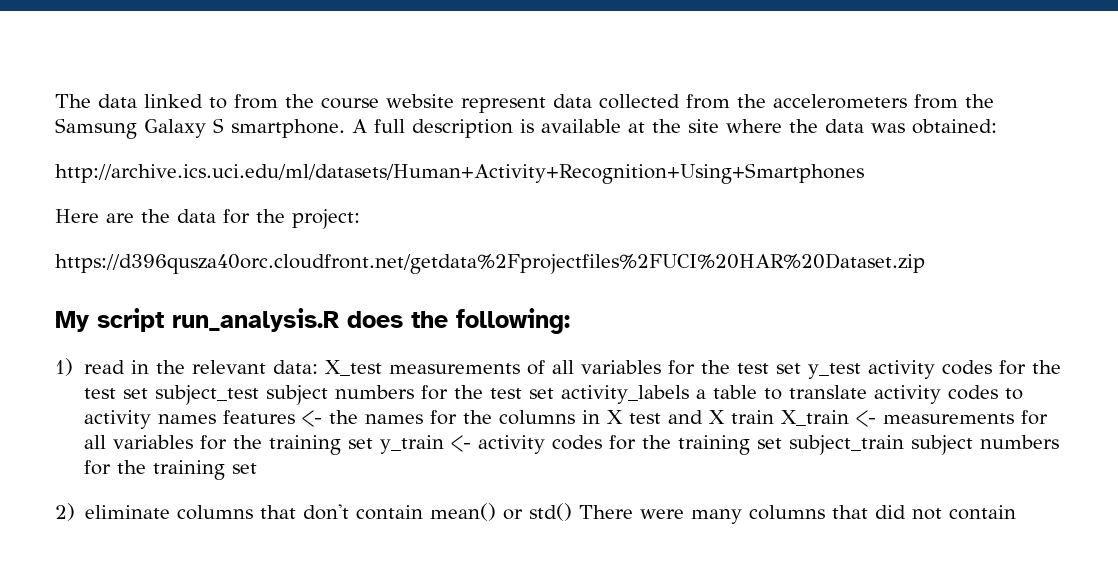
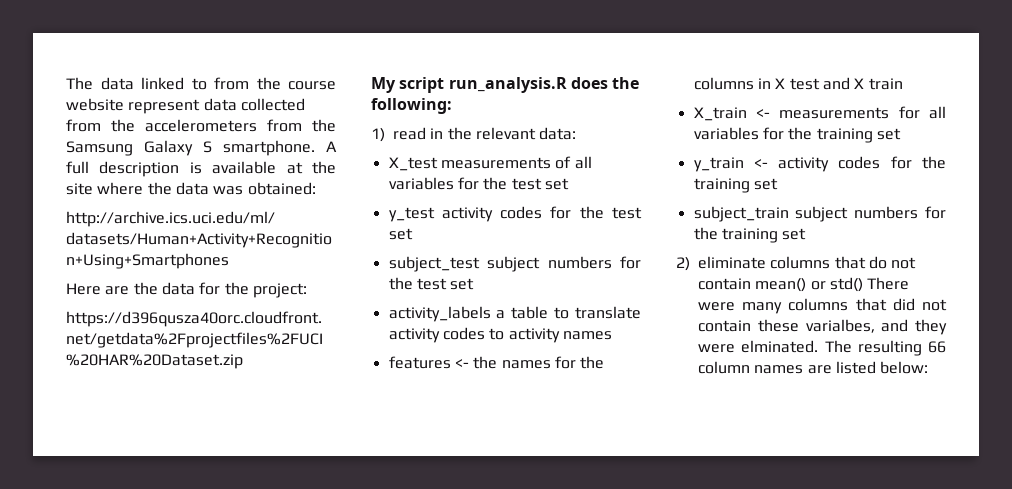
(319, 367) none -> (577, 133) //
(802, 368) none -> (569, 184) //
(149, 393) none -> (413, 234) //
(555, 393) none -> (475, 284) //
(217, 419) none -> (612, 335) //
(775, 417) none -> (903, 84) //
(374, 443) none -> (901, 134) //
(783, 443) none -> (778, 184) //
[303,504,350,520] don't -> [868,256,917,269] do not
(1017, 512) none -> [757,319,947,335] [698,340,946,356] [698,361,929,374] these varialbes, and they were elminated. The resulting 66 column names are listed below:

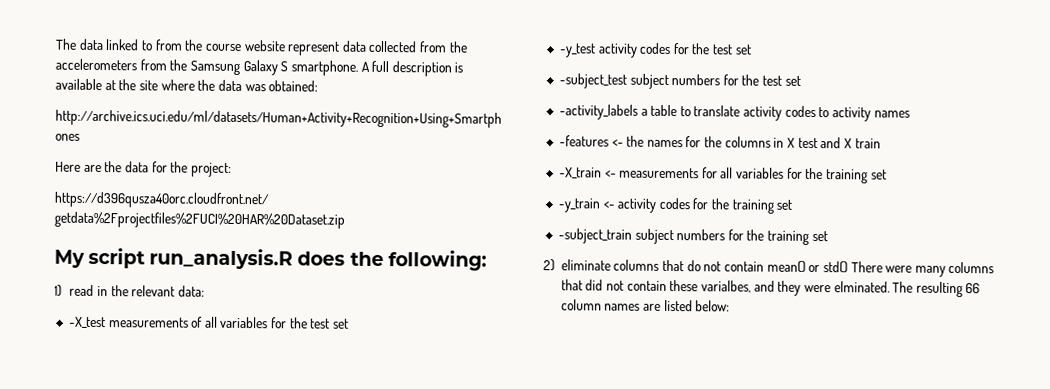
[388,157,438,171] X_test -> [68,316,106,329] -X_test
[388,207,435,222] y_test -> [558,43,596,58] -y_test
[388,256,480,272] subject_test -> [558,73,627,89] -subject_test
[388,306,491,322] activity_labels -> [558,104,638,120] -activity_labels
[388,356,451,369] features -> [558,135,609,147] -features
[693,107,747,121] X_train -> [558,167,602,179] -X_train
[693,157,744,172] y_train -> [557,198,600,213] -y_train
[693,206,789,222] subject_train -> [557,228,632,244] -subject_train

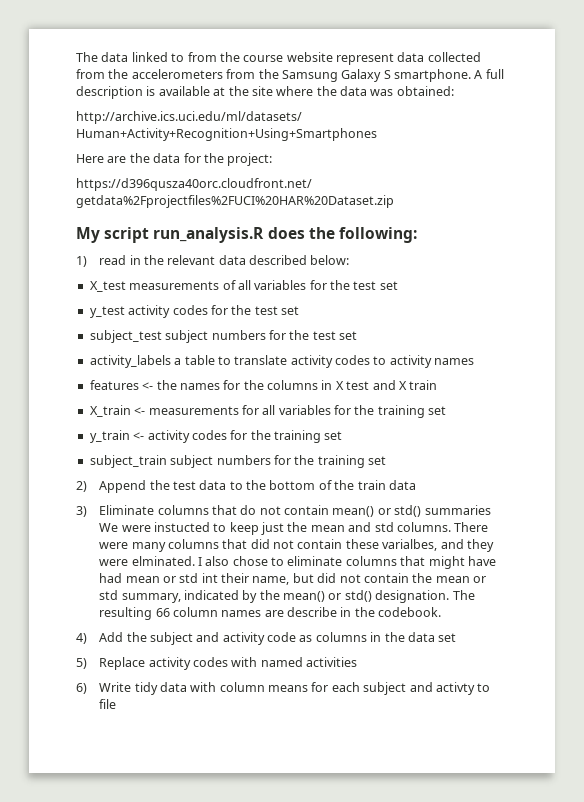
[177,285,205,297] [68,316,106,329] data: // -X_test -> [218,255,350,265] [89,281,126,292] data described below: // X_test
[558,43,596,58] -y_test -> [89,306,125,318] y_test
[558,73,627,89] -subject_test -> [89,330,162,343] subject_test
[558,104,638,120] -activity_labels -> [89,355,171,368] activity_labels
[558,135,609,147] -features -> [89,380,139,390] features
[558,167,602,179] -X_train -> [89,405,131,417] X_train
[557,198,600,213] -y_train -> [89,430,130,443] y_train
[557,228,632,244] -subject_train -> [89,455,167,468] subject_train
[560,259,611,271] eliminate -> [99,480,416,493] [76,505,155,517] Append the test data to the bottom of the train data // 3) Eliminate
(848, 267) none -> [424,505,491,515] [99,522,451,535] summaries We were instucted to keep just the mean and std columns.
(890, 287) none -> [197,556,496,569] [99,573,487,585] [99,590,450,603] I also chose to eliminate columns that might have had mean or std int their name, but did not contain the mean or std summary, indicated by the mean() or std() designation.
[663,299,731,312] listed below: -> [287,607,442,617] [76,632,457,645] [76,657,358,670] [76,682,491,695] [99,699,117,709] describe in the codebook. // 4) Add the subject and activity code as columns in the data set // 5) Replace activity codes with named activities // 6) Write tidy data with column means for each subject and activty to file

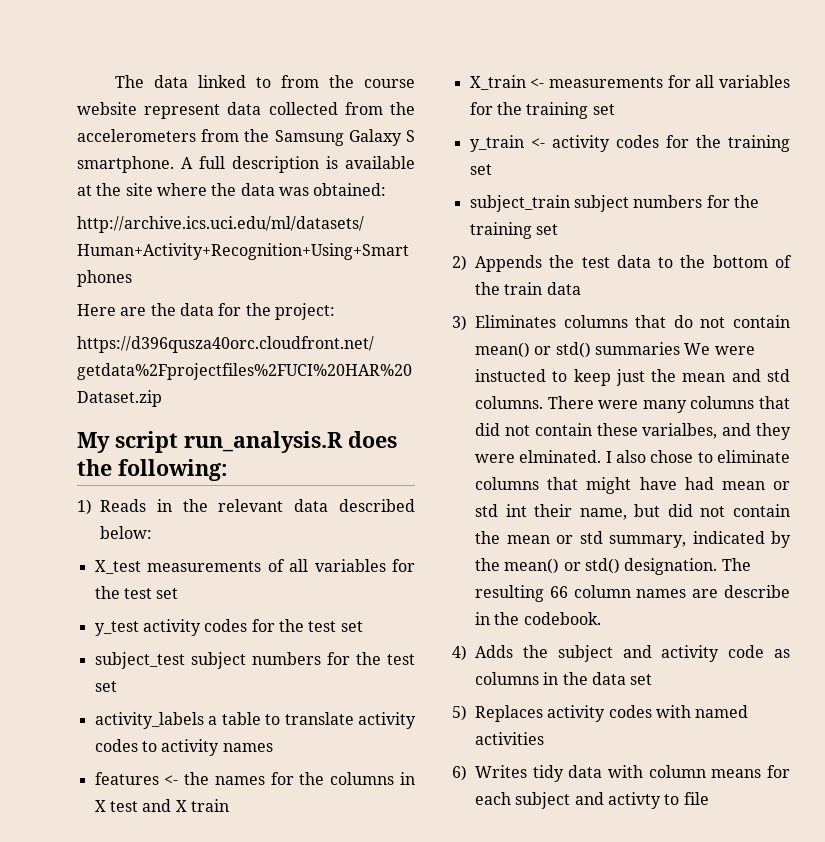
[99,255,127,265] read -> [100,499,146,512] Reads
[99,480,147,493] Append -> [475,255,542,272] Appends
[99,505,155,515] Eliminate -> [475,315,556,328] Eliminates
[99,632,124,642] Add -> [475,645,513,658] Adds
[99,657,146,670] Replace -> [475,705,543,722] Replaces
[99,682,132,692] Write -> [475,765,527,778] Writes

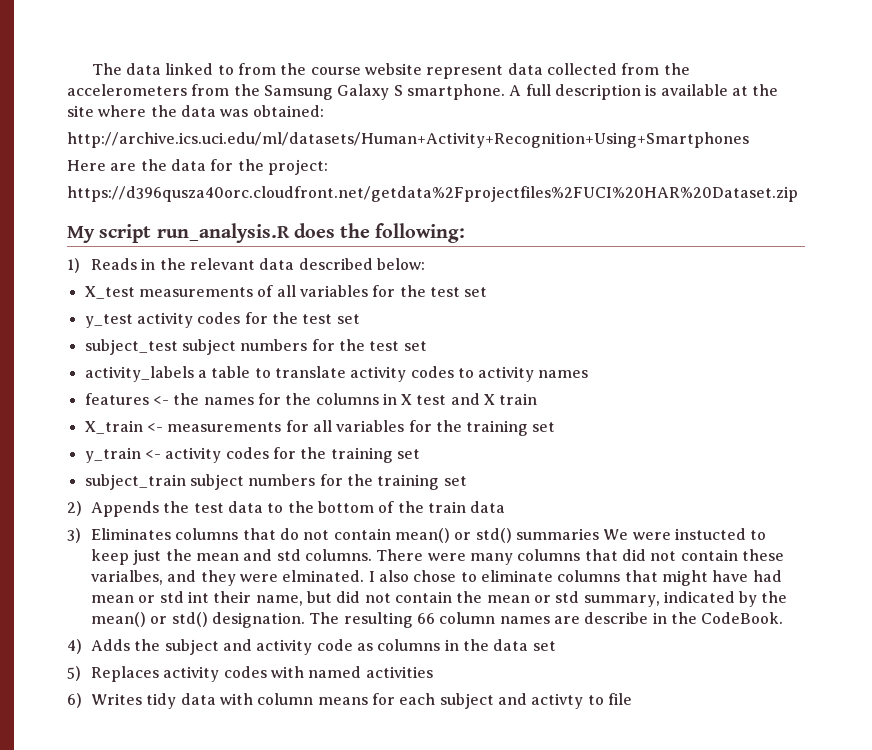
[523,612,601,625] codebook. -> [701,612,784,624] CodeBook.

